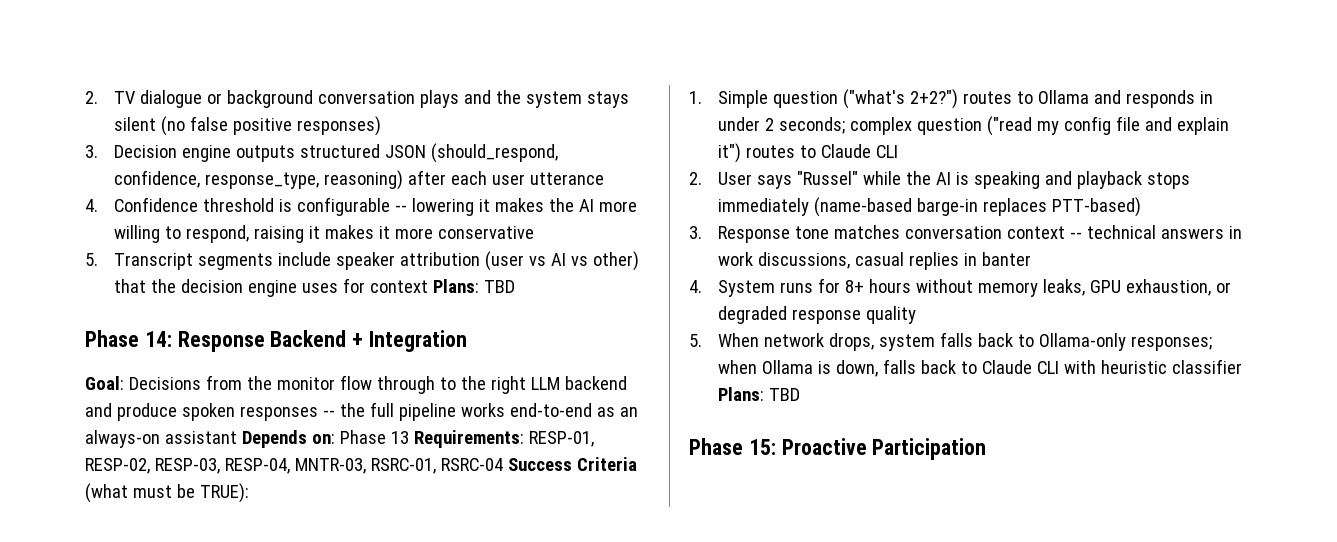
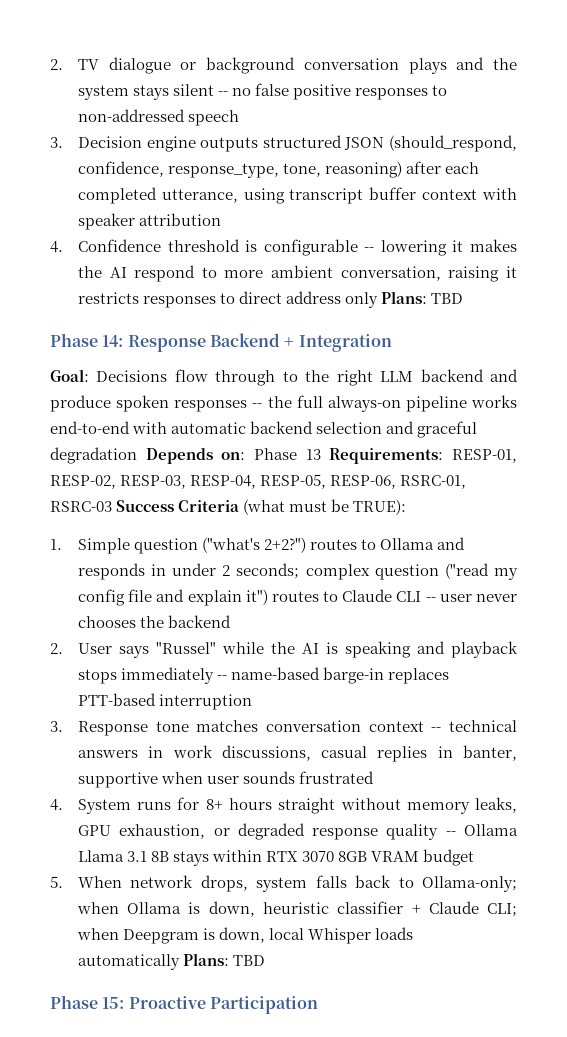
[161,116,382,136] (no false positive responses) -> [218,83,448,100] [77,109,240,126] -- no false positive responses to non-addressed speech
(320, 180) none -> [283,163,322,177] tone,
[492,172,605,185] user utterance -> [77,187,518,204] [77,213,222,230] completed utterance, using transcript buffer context with speaker attribution
[599,201,638,212] [114,225,535,243] [85,251,640,271] [114,278,429,297] more willing to respond, raising it makes it more conservative // 5. Transcript segments include speaker attribution (user vs AI vs other) that the decision engine uses for context -> [134,265,517,282] [77,291,379,308] respond to more ambient conversation, raising it restricts responses to direct address only
[205,375,335,390] from the monitor -> (168, 376) none
(394, 409) none -> [327,396,401,412] always-on
[596,407,638,417] [85,430,237,448] as an always-on assistant -> [132,421,478,438] [50,447,137,464] with automatic backend selection and graceful degradation
[294,458,503,474] MNTR-03, RSRC-01, RSRC-04 -> [260,474,467,489] [50,501,112,512] RESP-05, RESP-06, RSRC-01, RSRC-03
(899, 151) none -> [425,594,518,602] [77,615,232,628] -- user never chooses the backend
[814,197,1142,217] (name-based barge-in replaces PTT-based) -> [217,667,450,684] [77,693,253,710] -- name-based barge-in replaces PTT-based interruption
[982,252,1032,266] banter -> [463,745,518,761] [77,771,375,788] banter, supportive when user sounds frustrated
(912, 286) none -> [278,798,336,814] straight
(917, 315) none -> [445,824,519,836] [77,849,475,866] -- Ollama Llama 3.1 8B stays within RTX 3070 8GB VRAM budget
[1039,333,1213,351] Ollama-only responses; -> [422,876,517,892] Ollama-only;
[883,359,1243,374] falls back to Claude CLI with heuristic classifier -> [262,901,517,917] [76,927,414,944] [77,954,180,970] heuristic classifier + Claude CLI; when Deepgram is down, local Whisper loads automatically

